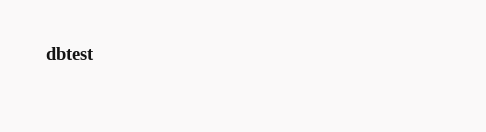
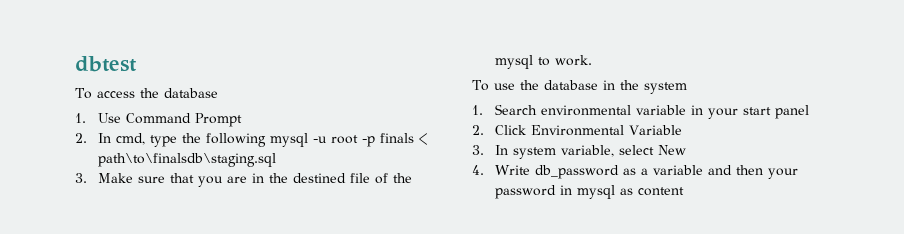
(94, 53) none -> [75,88,218,99] [75,113,242,127] [75,133,427,147] [97,153,276,167] [75,173,412,187] [494,55,592,69] [472,80,687,94] [472,104,809,119] [472,125,682,136] [472,145,686,159] [472,165,798,179] [494,185,684,199] // To access the database // 1. Use Command Prompt // 2. In cmd, type the following mysql -u root -p finals < path\to\finalsdb\staging.sql // 3. Make sure that you are in the destined file of the mysql to work. // To use the database in the system // 1. Search environmental variable in your start panel // 2. Click Environmental Variable // 3. In system variable, select New // 4. Write db_password as a variable and then your password in mysql as content

